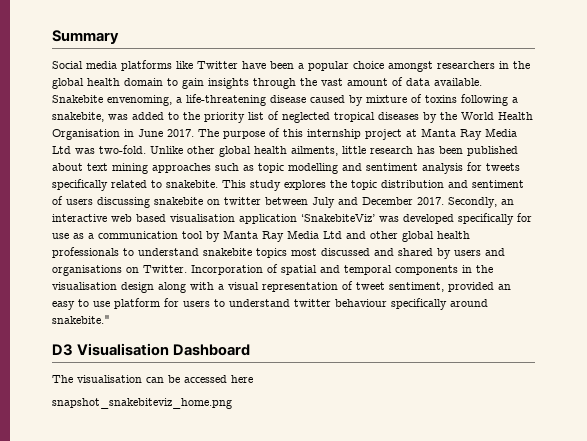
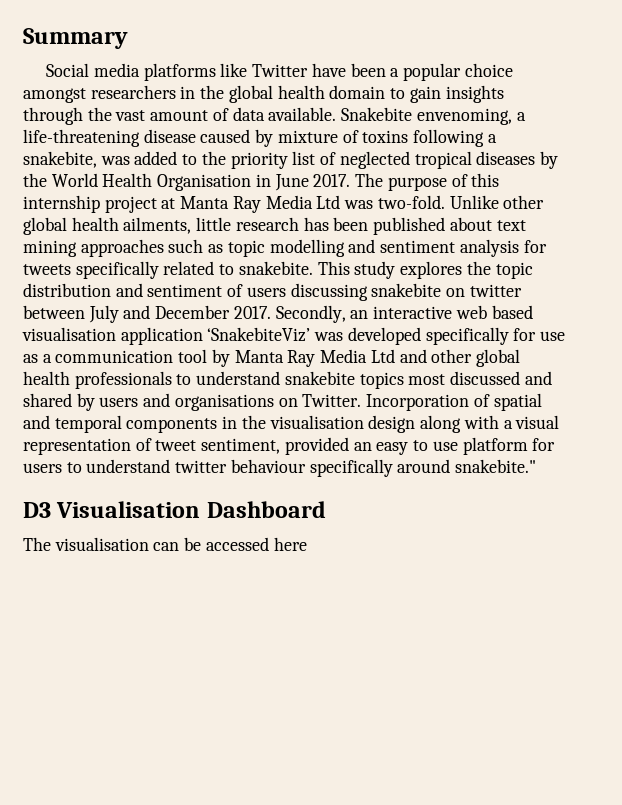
[52,398,232,409] // snapshot_snakebiteviz_home.png -> (307, 544) none

